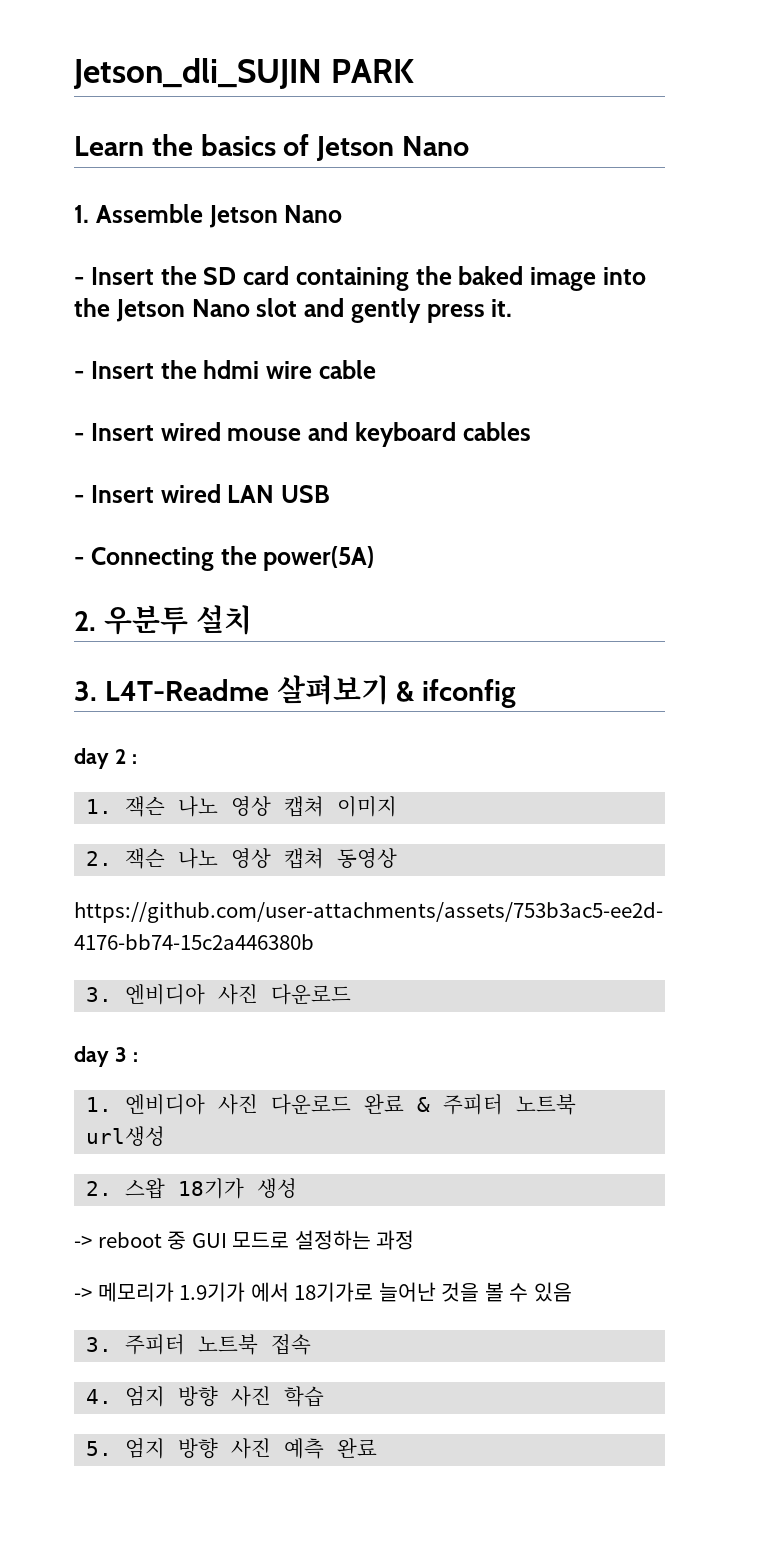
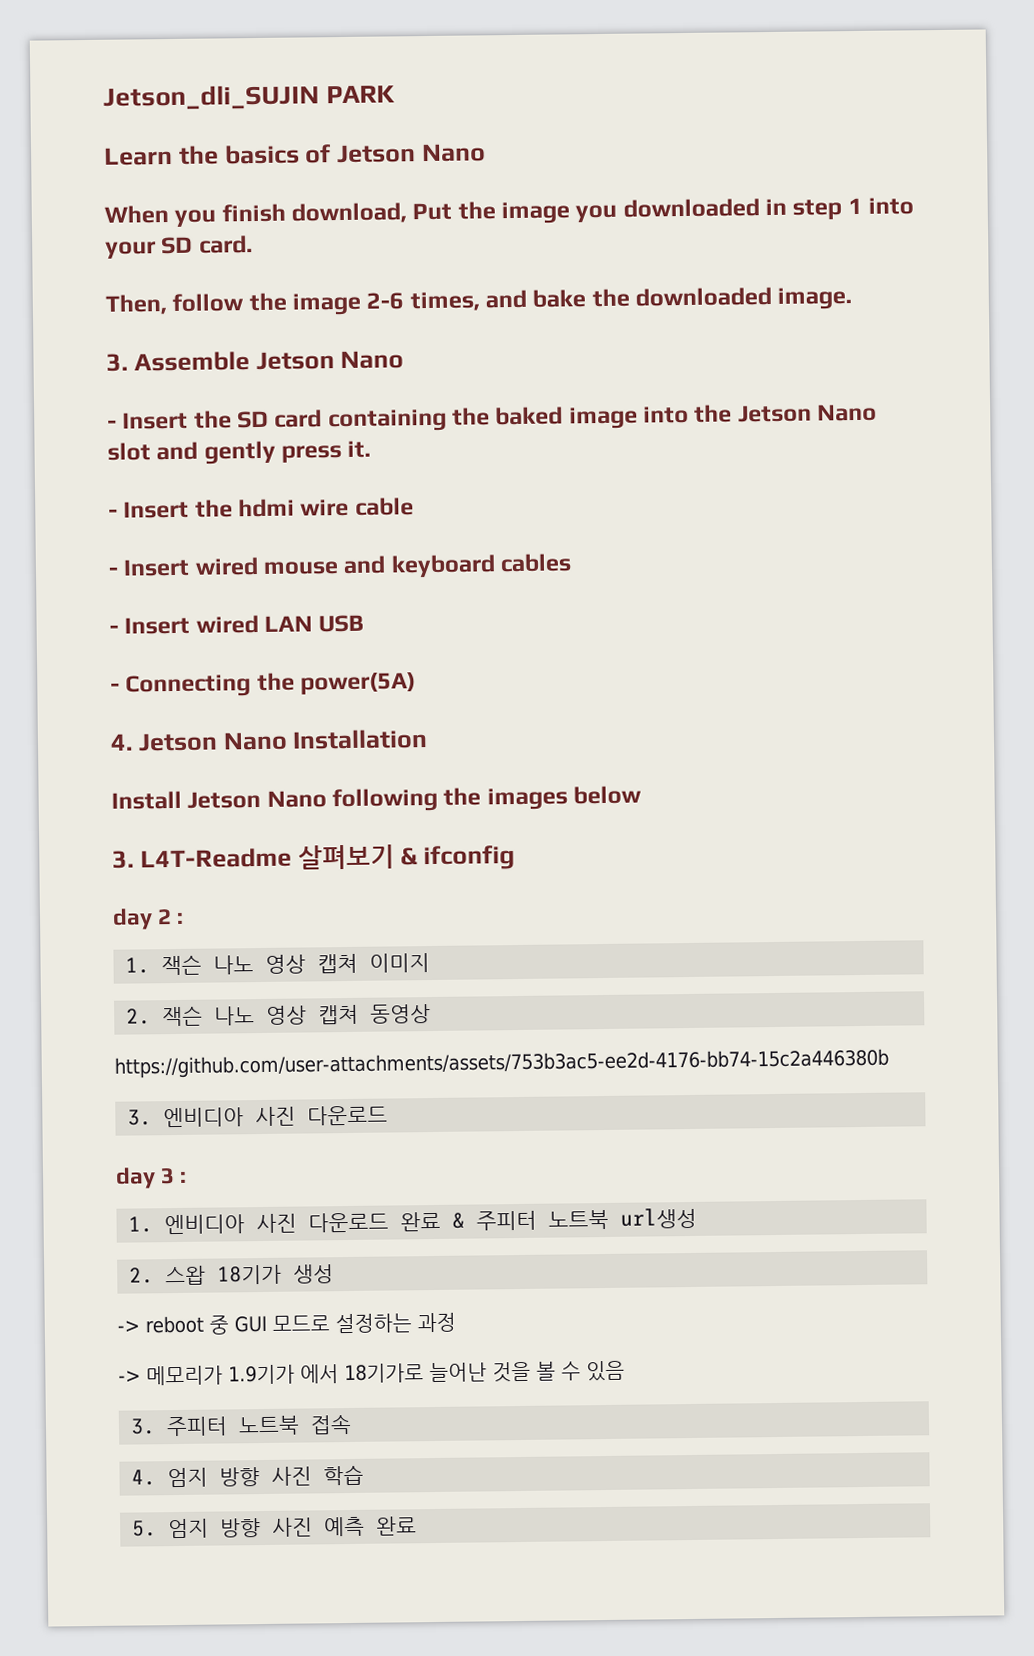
[74,205,89,223] 1. -> [104,197,915,227] [105,235,253,259] [105,286,853,316] [106,353,128,372] When you finish download, Put the image you downloaded in step 1 into your SD card. // Then, follow the image 2-6 times, and bake the downloaded image. // 3.
[74,605,252,635] 2. 우분투 설치 -> [110,729,429,752] [111,785,643,813] 4. Jetson Nano Installation // Install Jetson Nano following the images below

